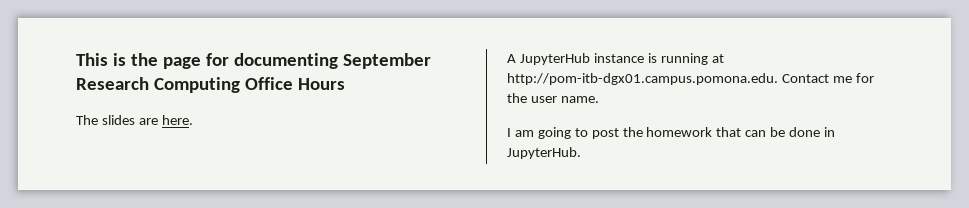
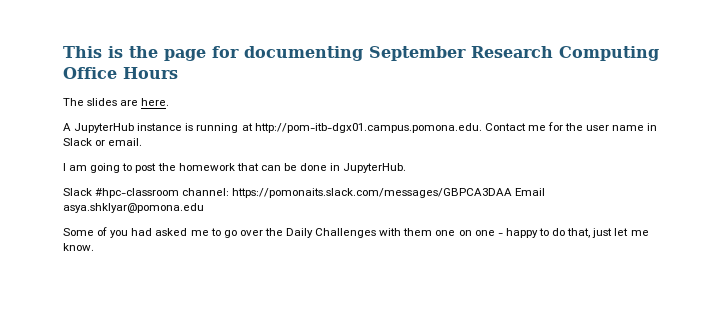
[560,96,599,103] name. -> [612,123,658,131] [63,138,143,146] name in Slack or email.
(581, 153) none -> [63,188,546,198] [63,203,204,213] [63,227,649,238] [63,243,94,251] // Slack #hpc-classroom channel: https://pomonaits.slack.com/messages/GBPCA3DAA Email asya.shklyar@pomona.edu // Some of you had asked me to go over the Daily Challenges with them one on one - happy to do that, just let me know.

